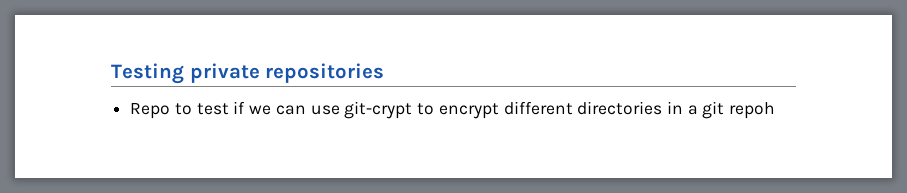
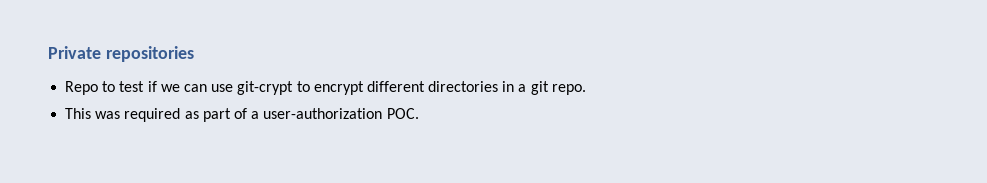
[111,63,260,84] Testing private -> [48,46,101,59] Private
[729,102,776,119] repoh -> [551,84,586,95] [65,108,419,122] repo. // This was required as part of a user-authorization POC.

